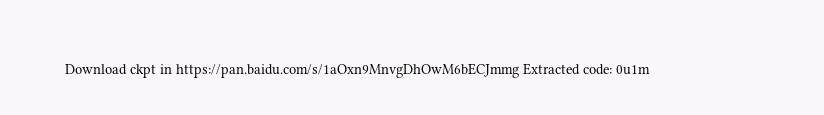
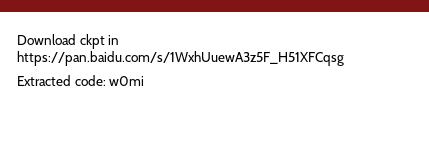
[176,63,519,78] https://pan.baidu.com/s/1aOxn9MnvgDhOwM6bECJmmg -> [17,51,344,66] https://pan.baidu.com/s/1WxhUuewA3z5F_H51XFCqsg //
[616,65,650,75] 0u1m -> [109,76,145,86] w0mi

